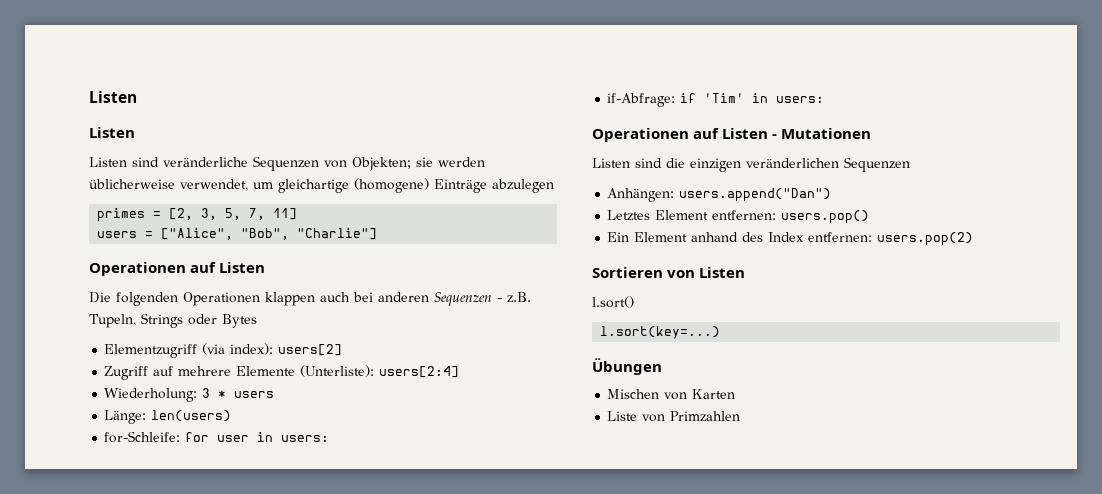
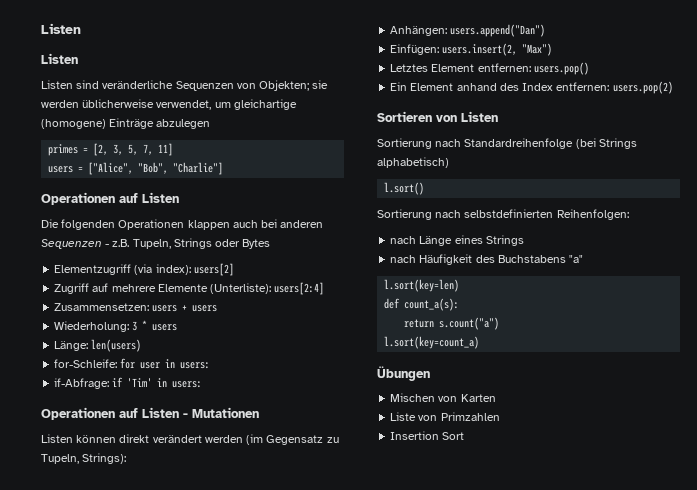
(460, 372) none -> [54,303,218,312] // Zusammensetzen: users + users
[635,157,910,172] sind die einzigen veränderlichen Sequenzen -> [76,434,339,445] [41,453,127,464] können direkt verändert werden (im Gegensatz zu Tupeln, Strings):
(832, 195) none -> [390,43,553,56] // Einfügen: users.insert(2, "Max")
[592,296,634,308] [600,326,721,339] l.sort() // l.sort(key=...) -> [377,138,637,149] [377,157,449,168] [384,182,425,195] [377,209,629,220] [390,235,524,246] [390,254,584,265] [384,279,460,292] [384,298,460,311] [404,317,500,330] [384,336,480,349] Sortierung nach Standardreihenfolge (bei Strings alphabetisch) // l.sort() // Sortierung nach selbstdefinierten Reihenfolgen: // nach Länge eines Strings // nach Häufigkeit des Buchstabens "a" // l.sort(key=len) // def count_a(s): // return s.count("a") // l.sort(key=count_a)
(741, 416) none -> [390,431,465,440] // Insertion Sort

